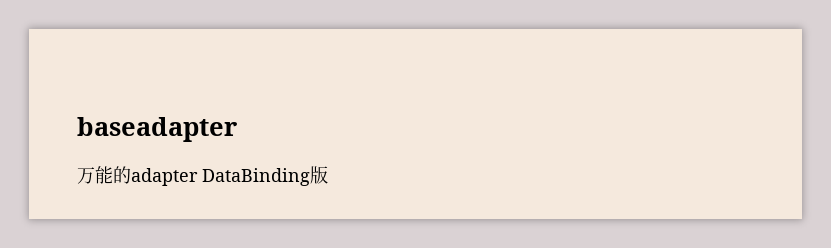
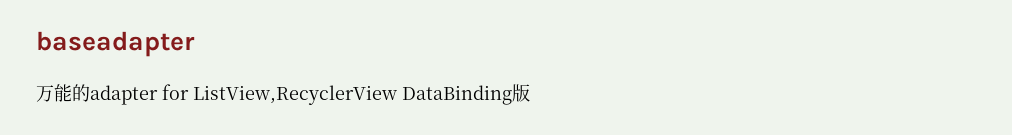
(198, 177) none -> [162,84,397,105] for ListView,RecyclerView

